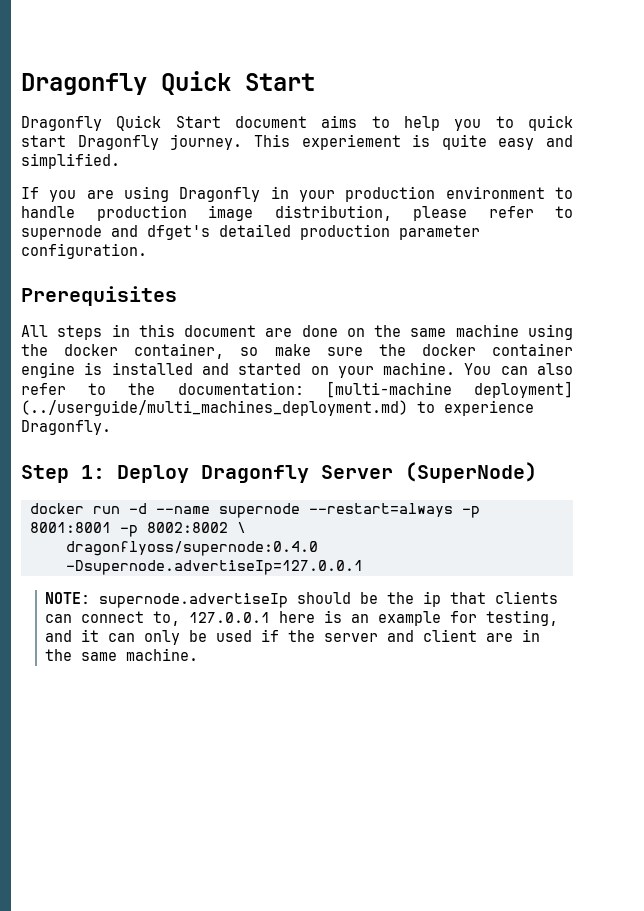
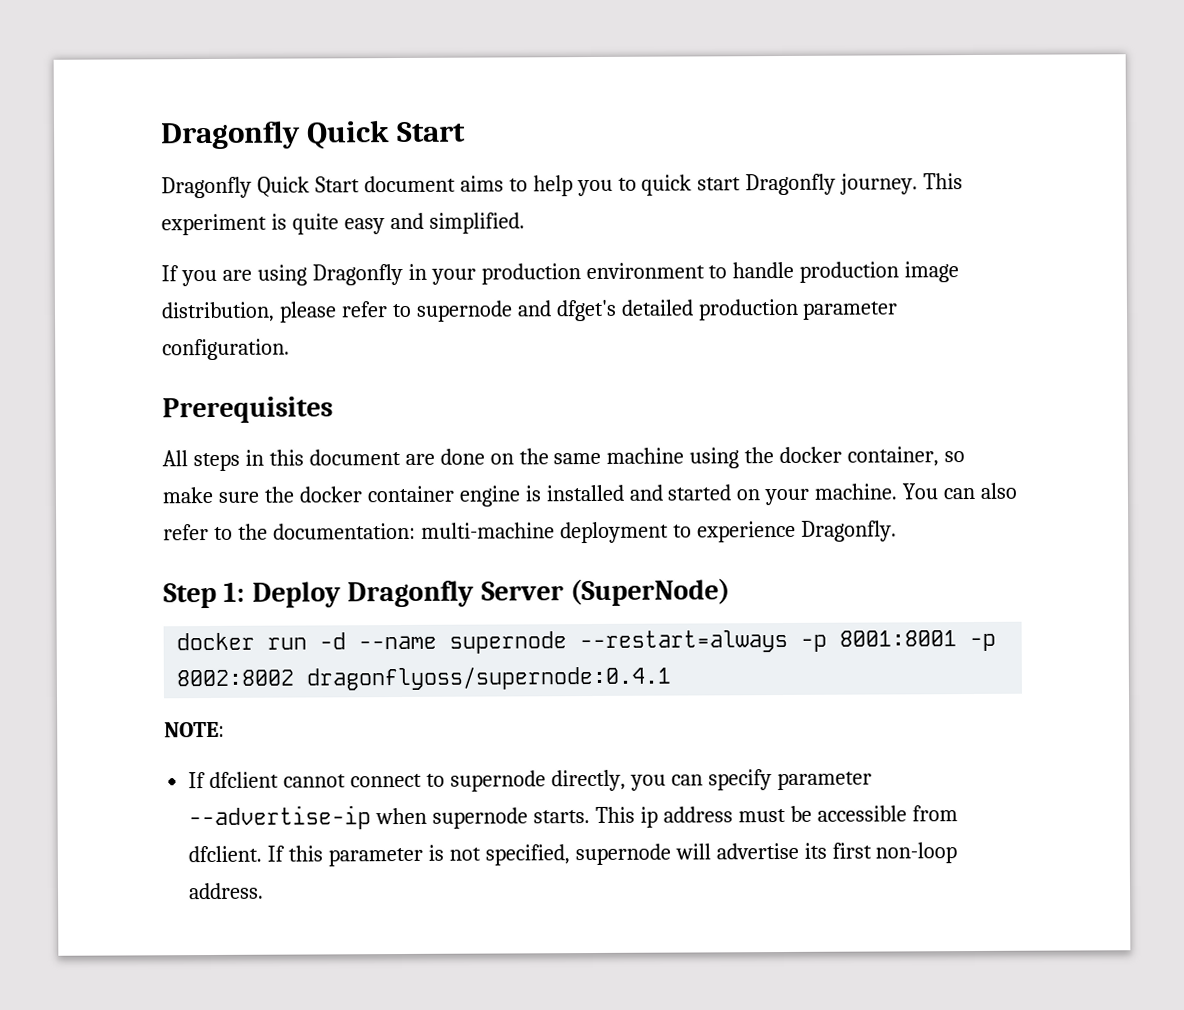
[301,134,401,150] experiement -> [161,213,267,236] experiment
[325,381,573,398] [21,400,408,416] [multi-machine deployment] (../userguide/multi_machines_deployment.md) -> [420,521,669,544] multi-machine deployment
[237,522,246,533] [66,541,318,556] [66,560,363,575] [45,591,559,608] [45,610,559,626] [45,629,541,645] [45,648,199,661] \ // dragonflyoss/supernode:0.4.0 -Dsupernode.advertiseIp=127.0.0.1 // NOTE: supernode.advertiseIp should be the ip that clients can connect to, 127.0.0.1 here is an example for testing, and it can only be used if the server and client are in the same machine. -> [306,665,672,691] [164,721,225,738] [188,769,872,792] [188,805,958,831] [188,842,958,867] [188,882,265,900] dragonflyoss/supernode:0.4.1 // NOTE: // If dfclient cannot connect to supernode directly, you can specify parameter --advertise-ip when supernode starts. This ip address must be accessible from dfclient. If this parameter is not specified, supernode will advertise its first non-loop address.

